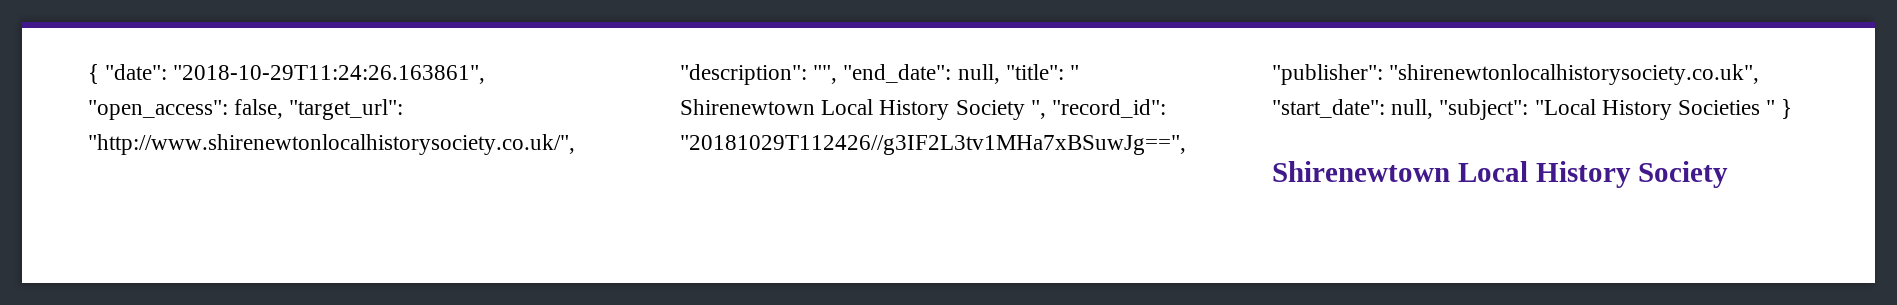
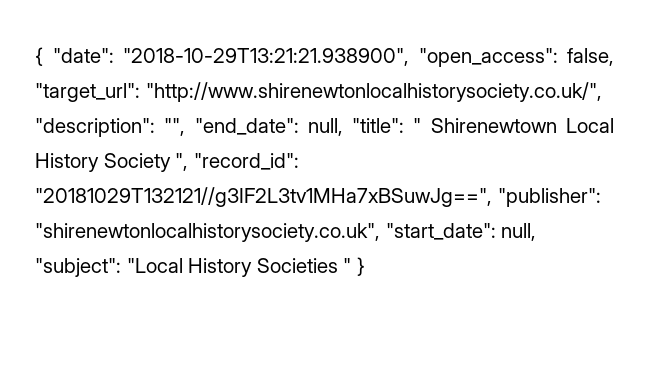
[173,65,486,84] "2018-10-29T11:24:26.163861", -> [123,48,409,66] "2018-10-29T13:21:21.938900",
[680,135,1186,155] "20181029T112426//g3IF2L3tv1MHa7xBSuwJg==", -> [35,187,492,207] "20181029T132121//g3IF2L3tv1MHa7xBSuwJg==",
[1272,161,1729,188] // Shirenewtown Local History Society -> (365, 266) none

